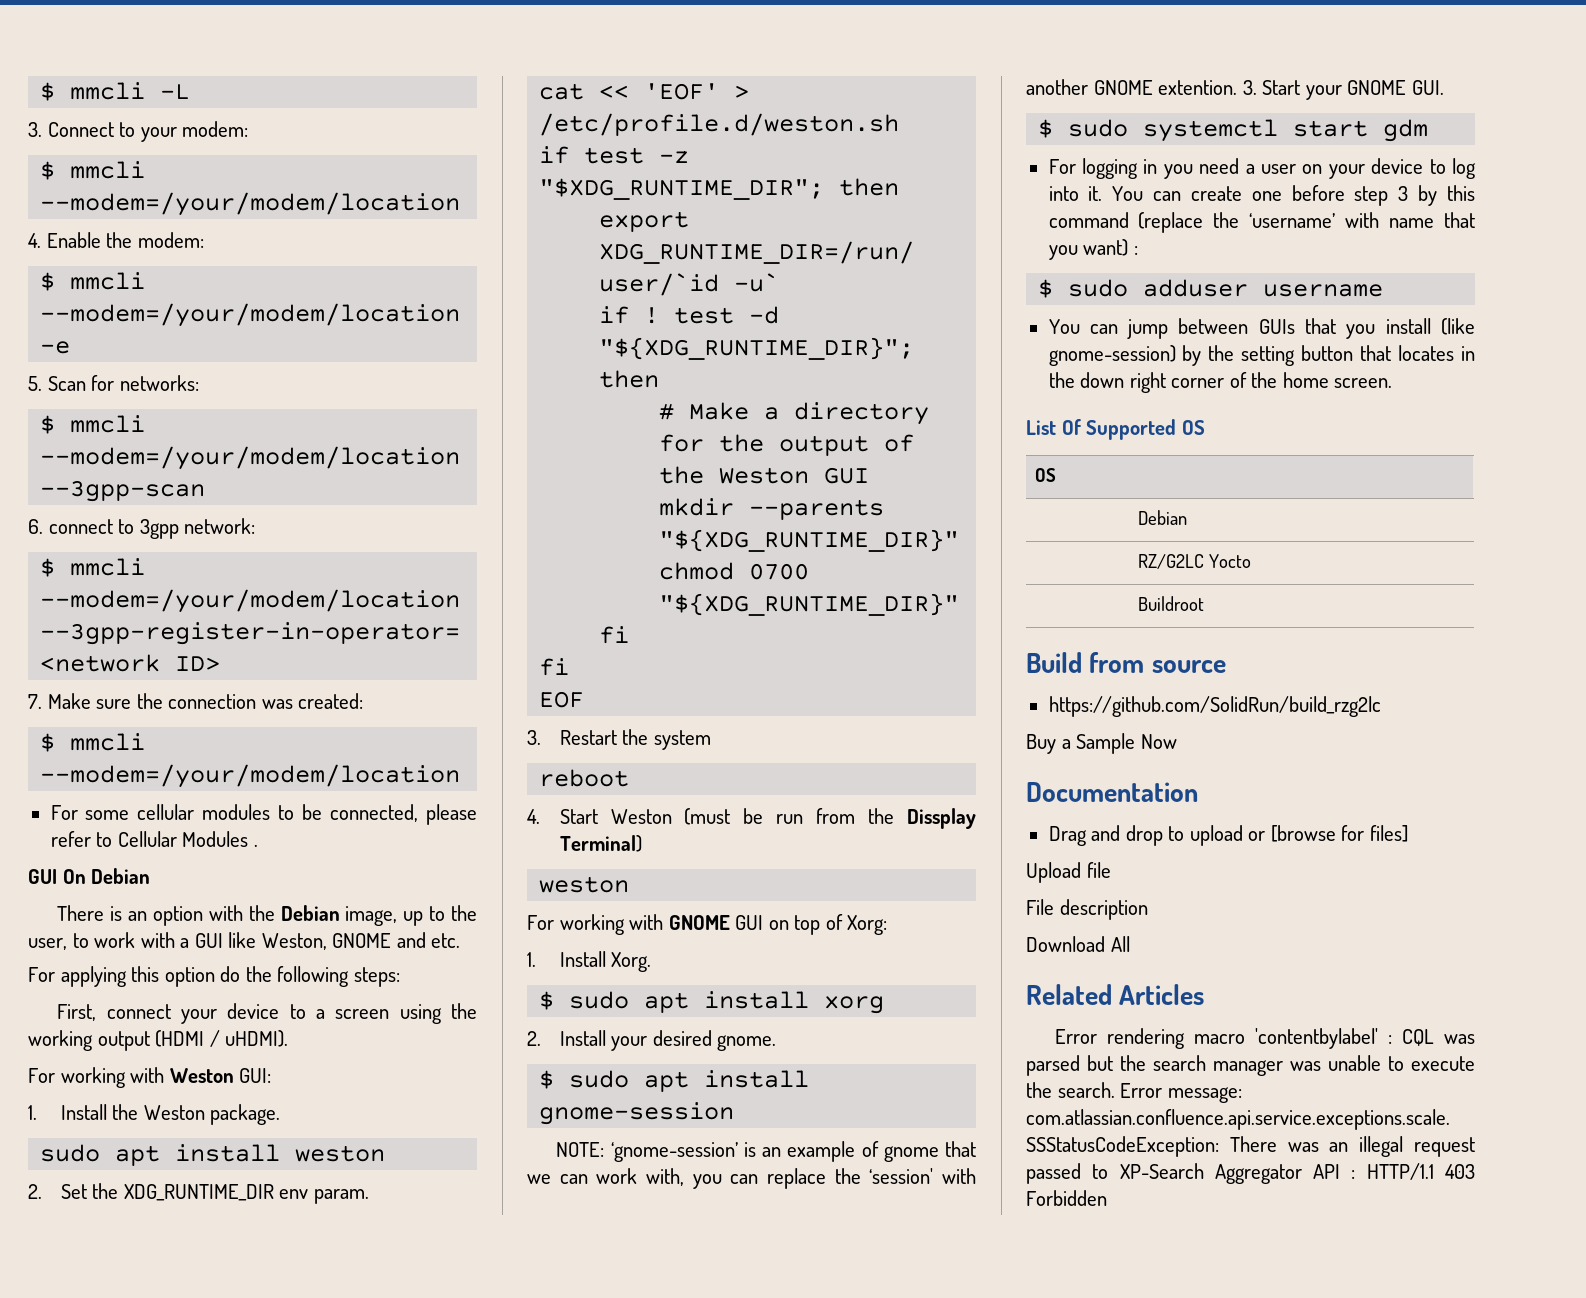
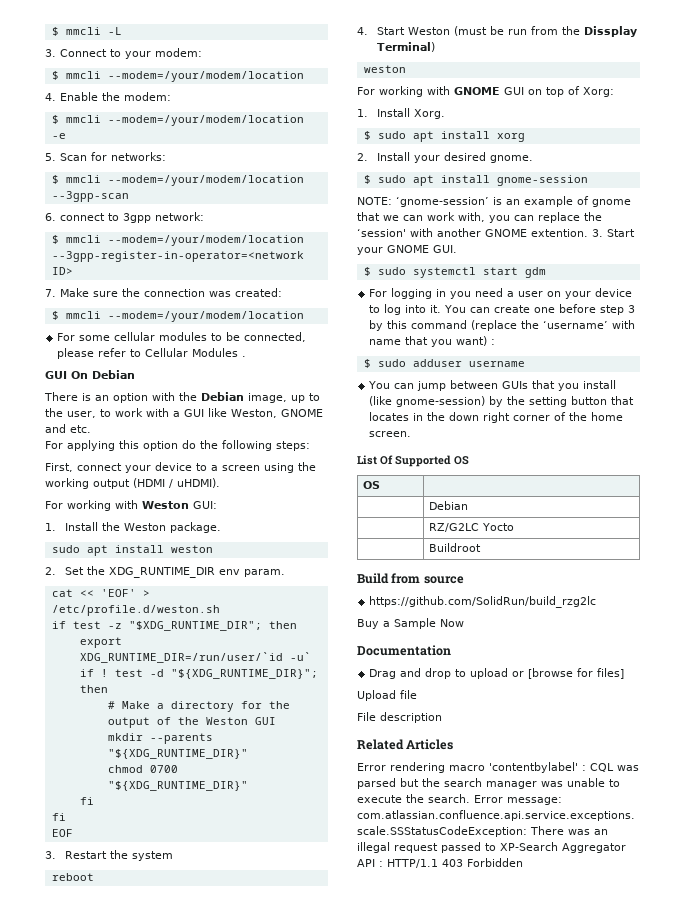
[1026,936,1130,952] // Download All -> (442, 717) none

